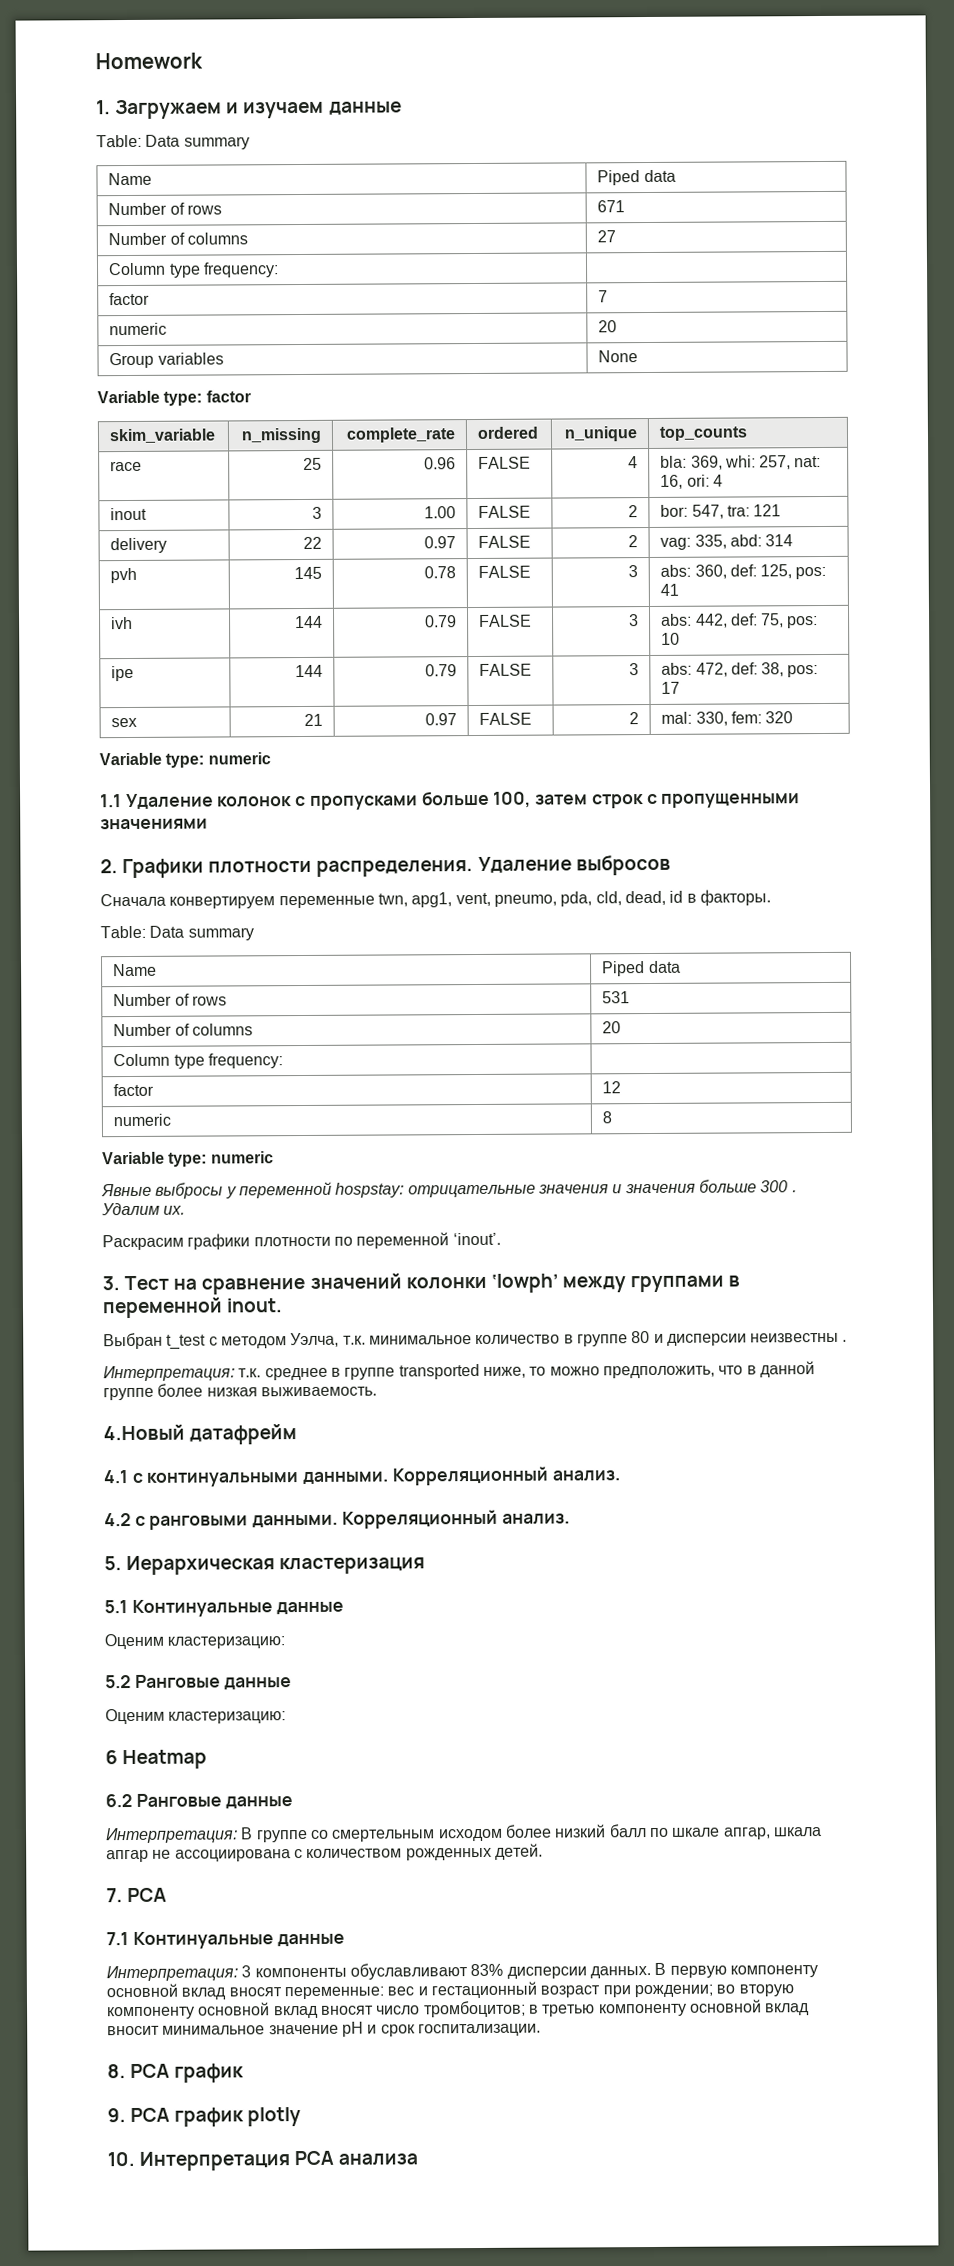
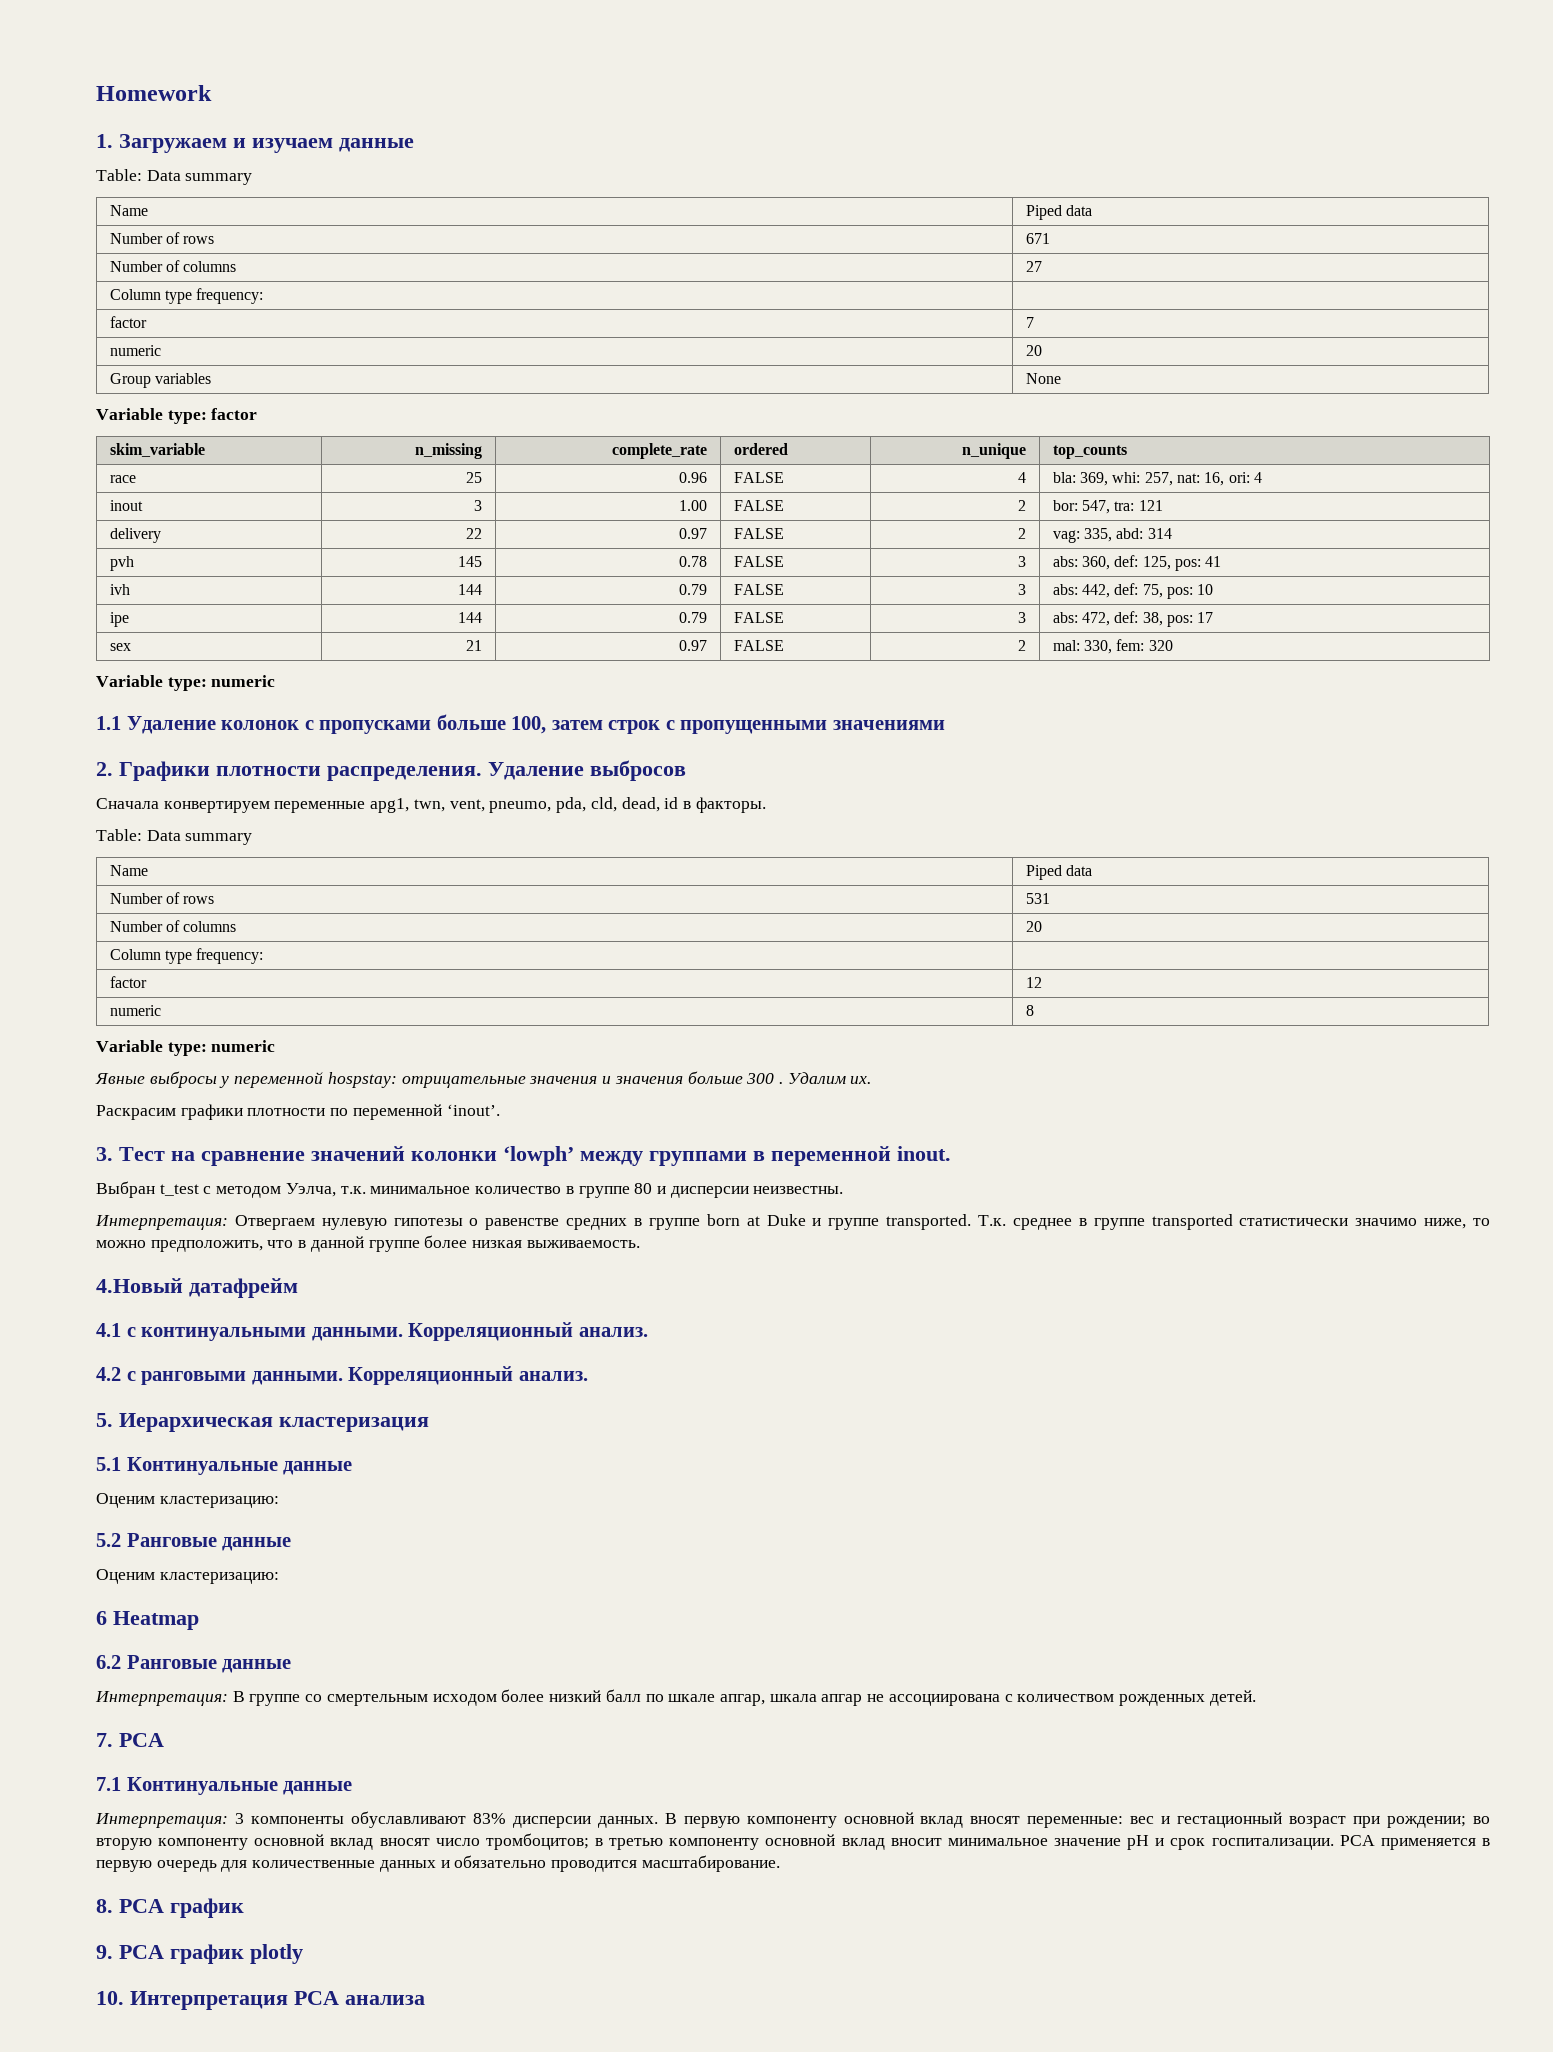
[377,892,453,908] twn, apg1, -> [370,798,445,813] apg1, twn,
[750,1332,848,1343] [103,1365,262,1382] неизвестны . // Интерпретация: т.к. -> [753,1186,844,1194] [95,1214,1007,1230] неизвестны. // Интерпретация: Отвергаем нулевую гипотезы о равенстве средних в группе born at Duke и группе transported. Т.к.
(480, 1371) none -> [1239,1218,1418,1226] статистически значимо
(541, 2030) none -> [1339,1835,1490,1850] [96,1855,780,1872] PCA применяется в первую очередь для количественные данных и обязательно проводится масштабирование.

